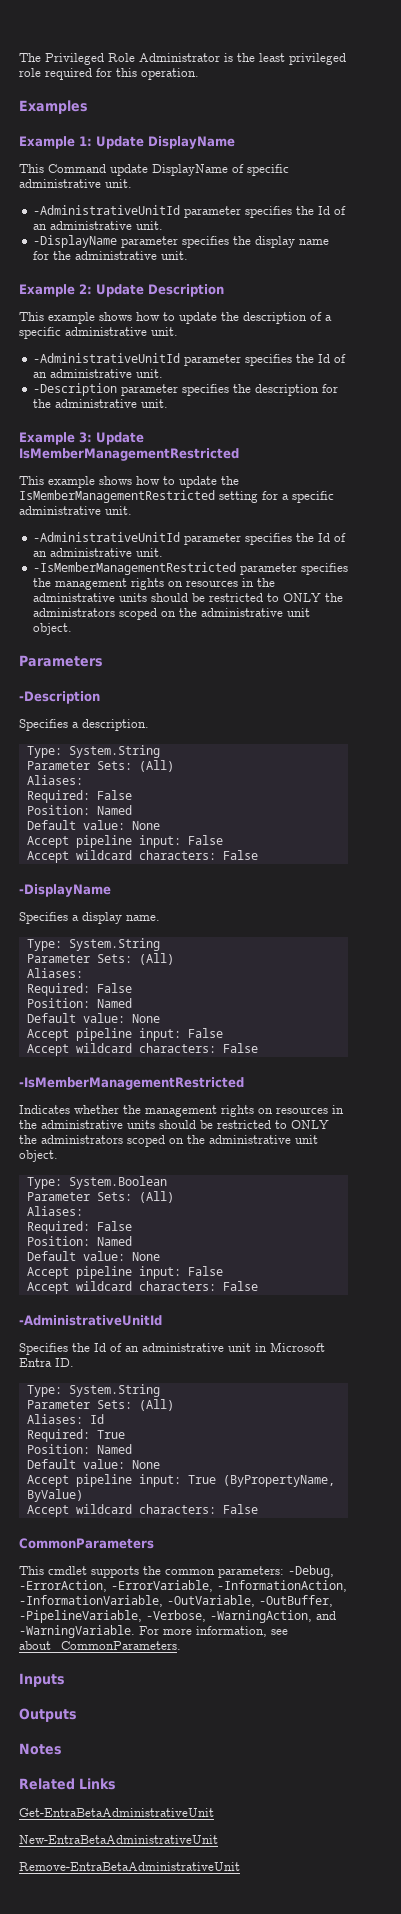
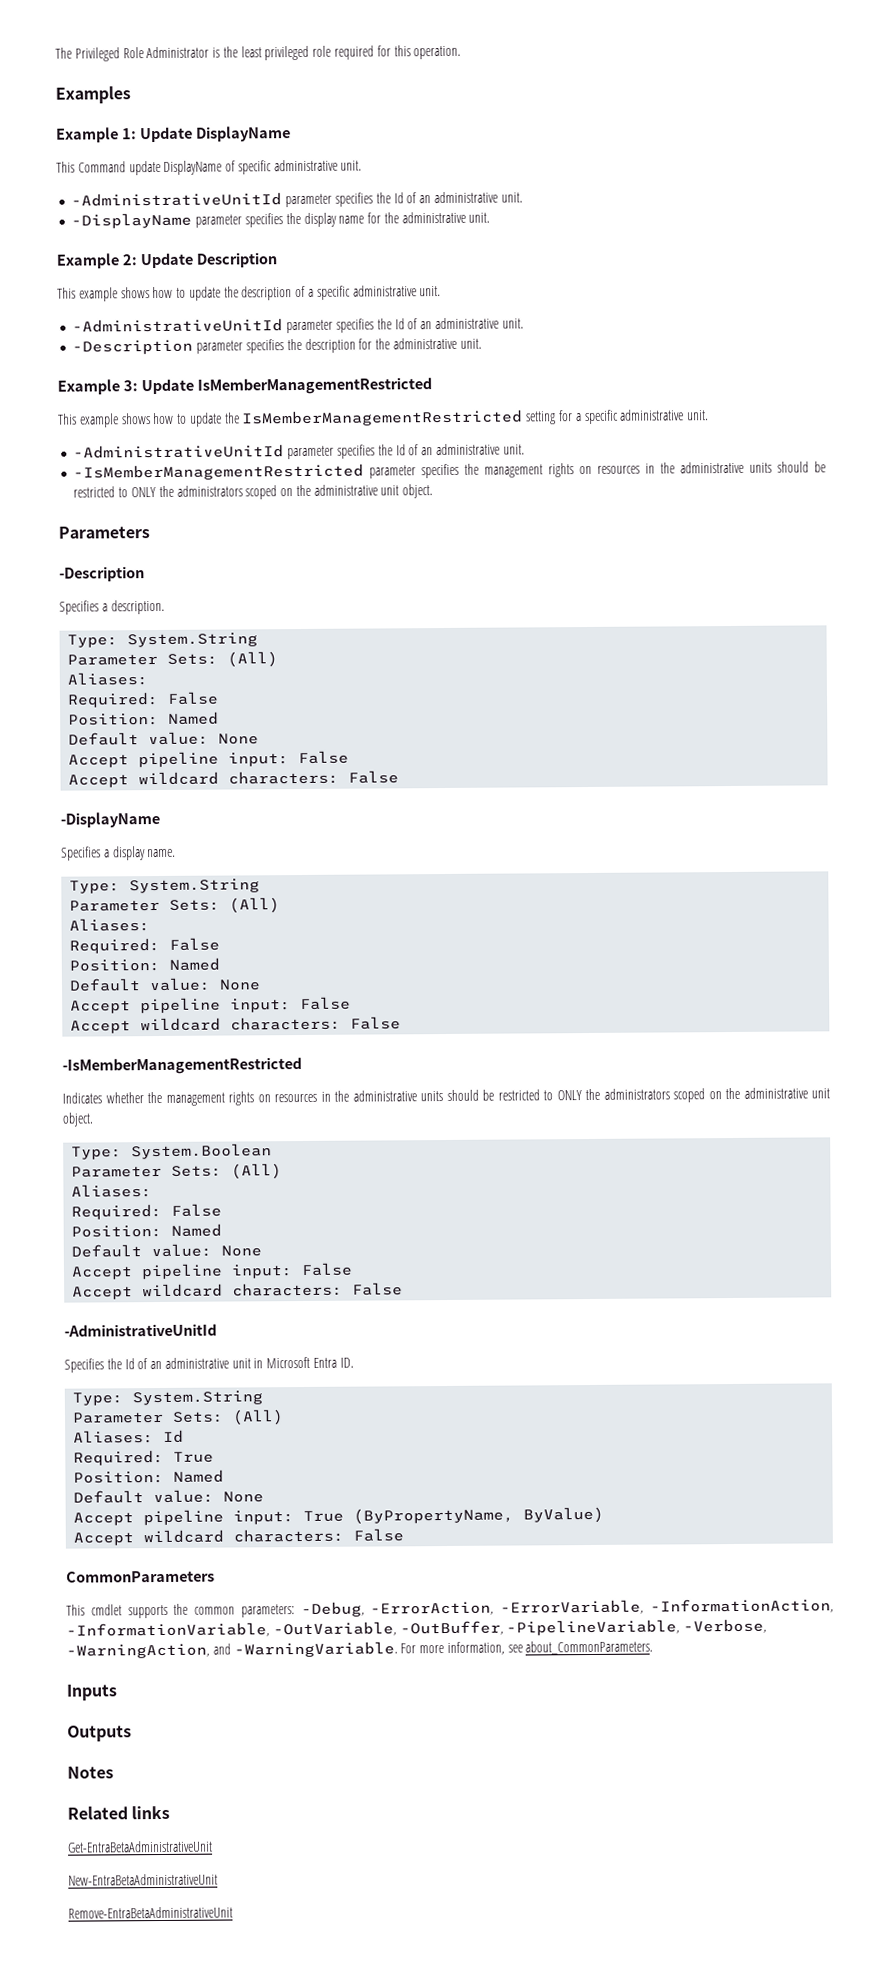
[79,1778,116,1790] Links -> [131,1805,171,1820] links

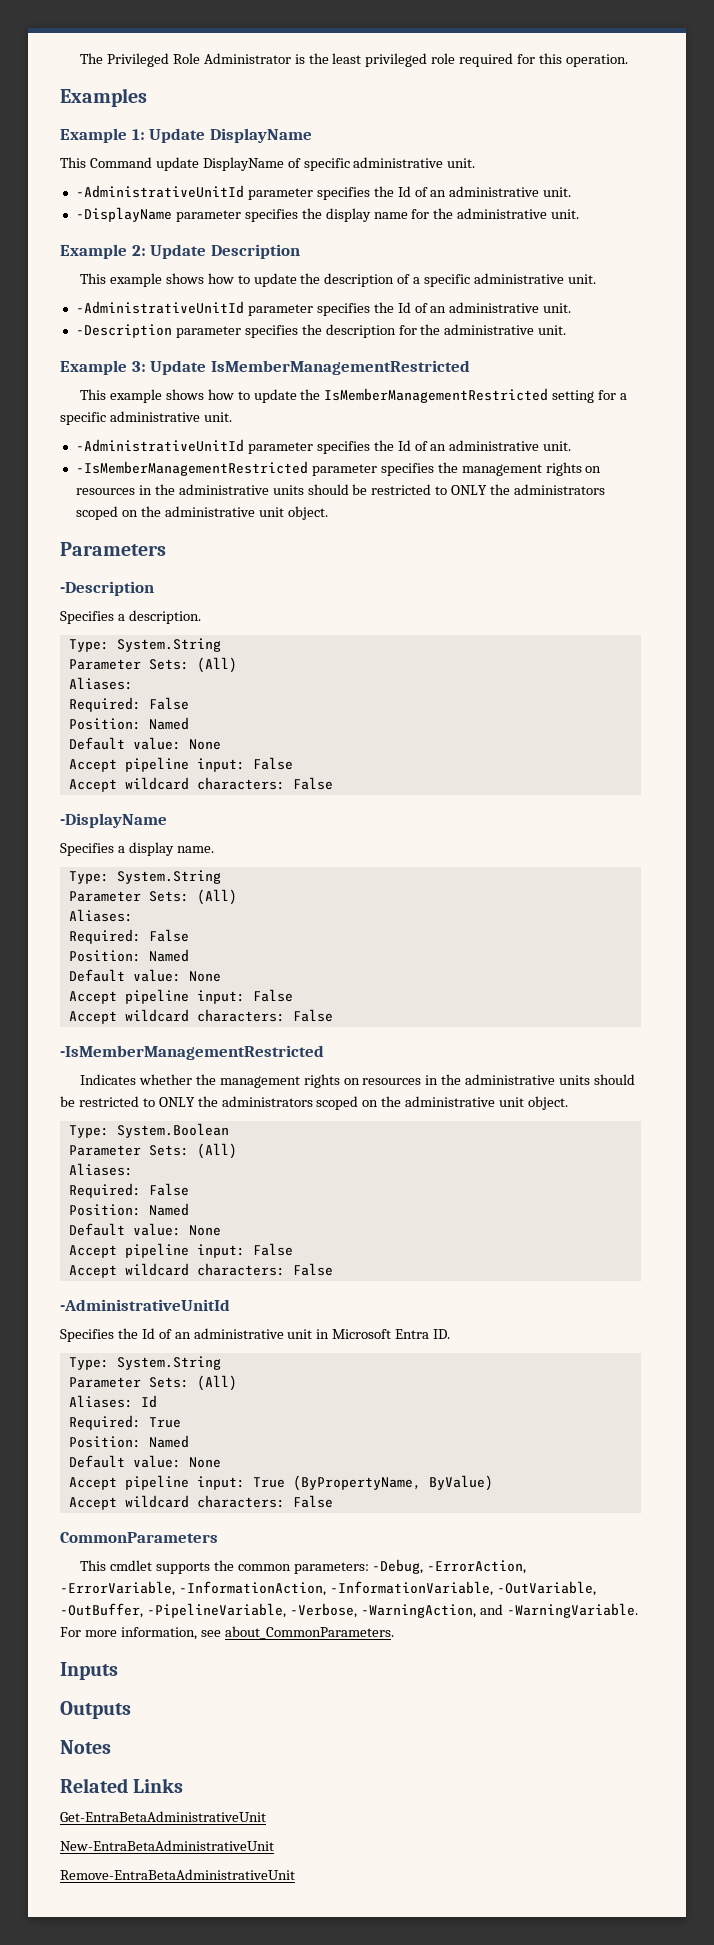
[131,1805,171,1820] links -> [133,1778,184,1793] Links

